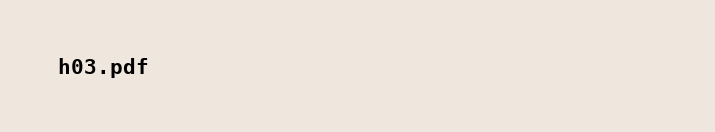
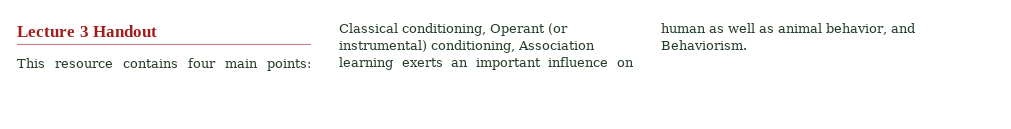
[58,58,149,78] h03.pdf -> [17,25,158,37] [17,58,311,71] [339,23,568,36] [339,40,595,53] [339,57,634,70] [661,23,915,35] [661,40,747,50] Lecture 3 Handout // This resource contains four main points: Classical conditioning, Operant (or instrumental) conditioning, Association learning exerts an important influence on human as well as animal behavior, and Behaviorism.

